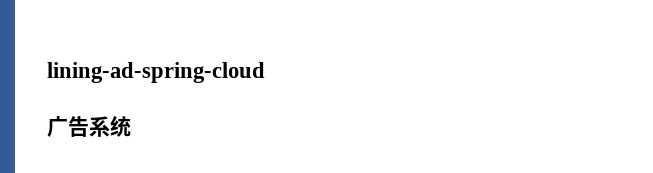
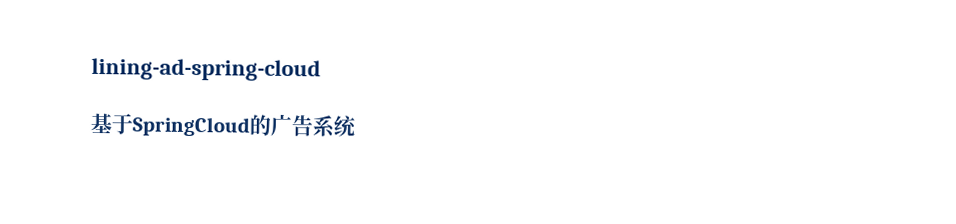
(265, 72) none -> [90,112,271,137] 基于SpringCloud的

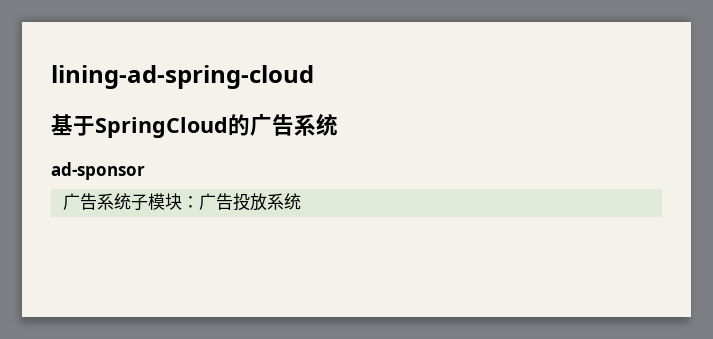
(356, 126) none -> [51,162,145,180] [63,193,301,211] // ad-sponsor // 广告系统子模块：广告投放系统

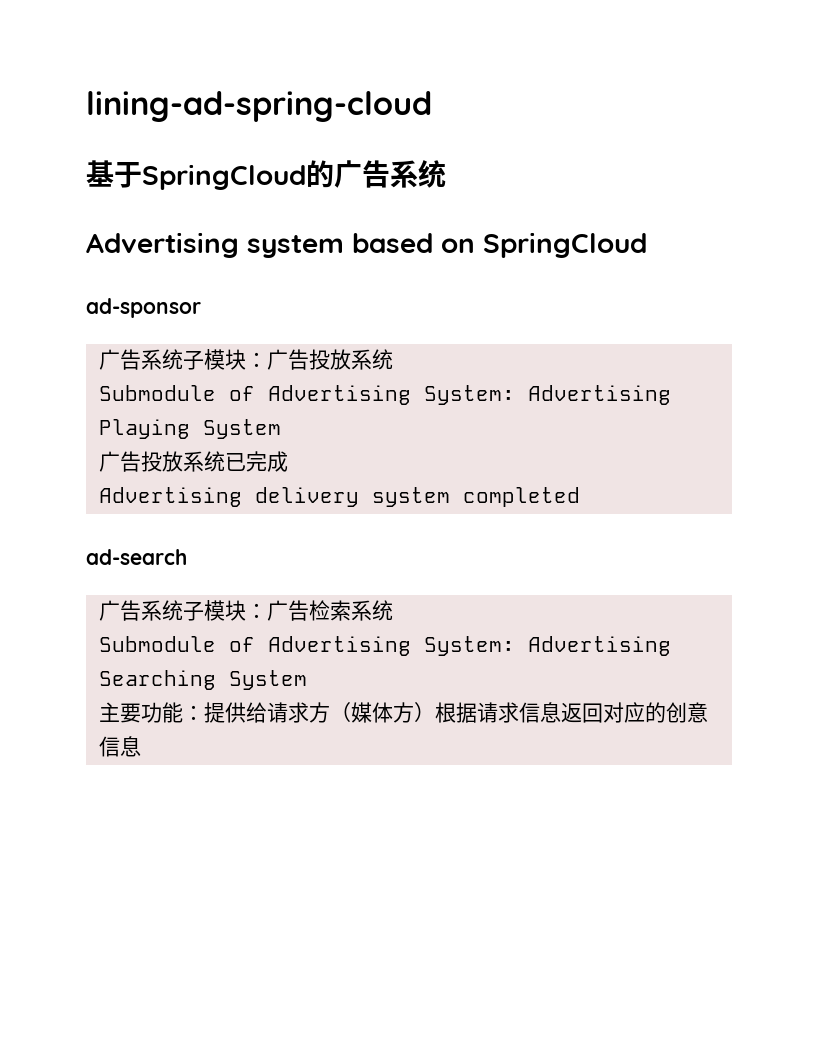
(338, 124) none -> [86,232,647,258] // Advertising system based on SpringCloud
(301, 201) none -> [98,385,671,405] [98,419,281,439] [98,451,288,472] [98,487,580,507] [86,549,187,565] [98,600,393,621] [98,636,671,656] [98,670,307,690] [98,702,708,723] [98,736,141,757] // Submodule of Advertising System: Advertising Playing System // 广告投放系统已完成 // Advertising delivery system completed // ad-search // 广告系统子模块：广告检索系统 // Submodule of Advertising System: Advertising Searching System // 主要功能：提供给请求方（媒体方）根据请求信息返回对应的创意信息

